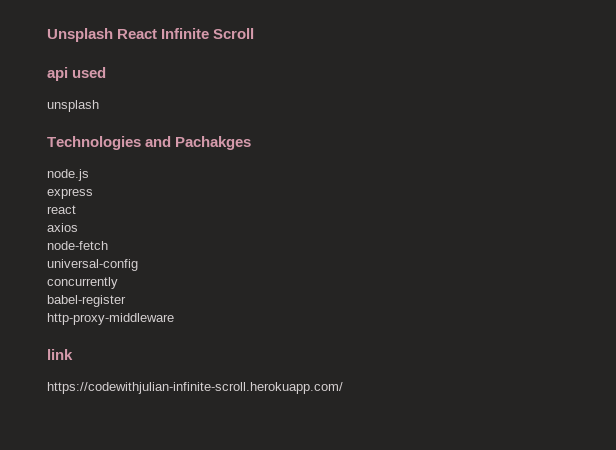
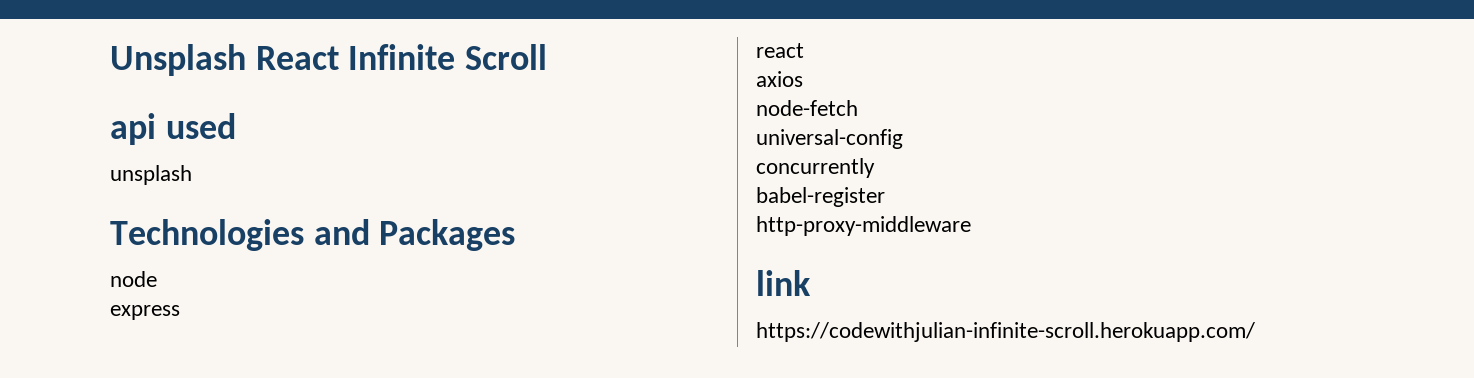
[175,136,252,150] [47,169,89,181] Pachakges // node.js -> [379,219,516,251] [110,271,157,287] Packages // node

